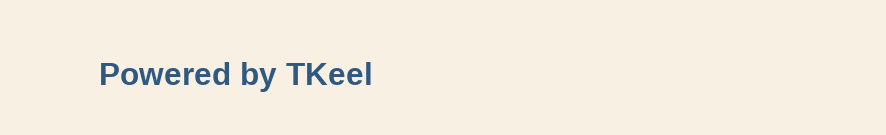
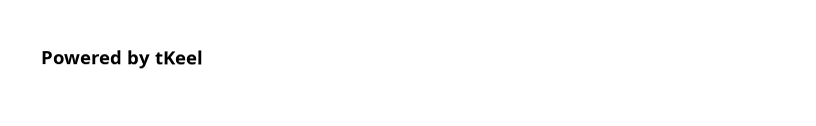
[286,62,373,85] TKeel -> [154,50,204,65] tKeel

